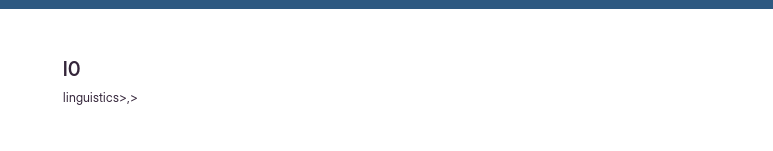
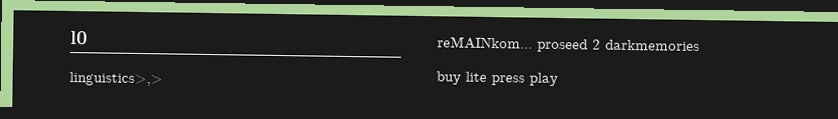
(138, 98) none -> [437,36,700,53] [436,71,558,86] // reMAINkom... proseed 2 darkmemories // buy lite press play

